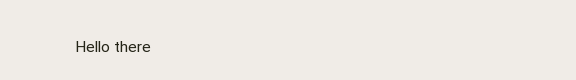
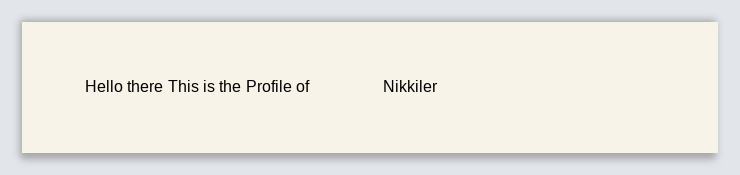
(152, 46) none -> [167,80,438,92] This is the Profile of Nikkiler

